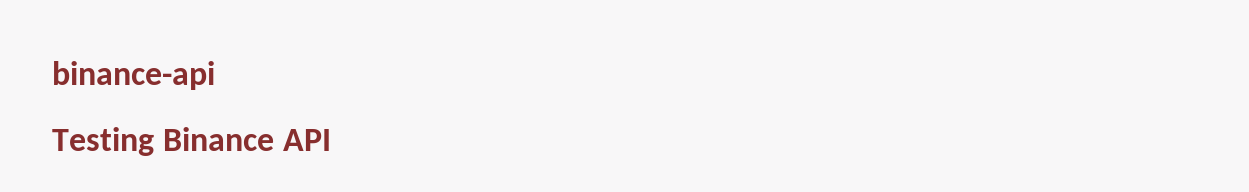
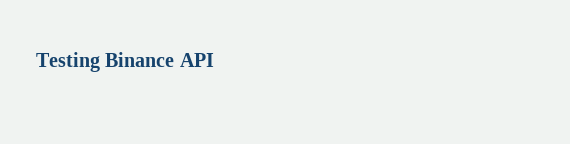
[52,61,215,90] binance-api // -> (36, 62) none

